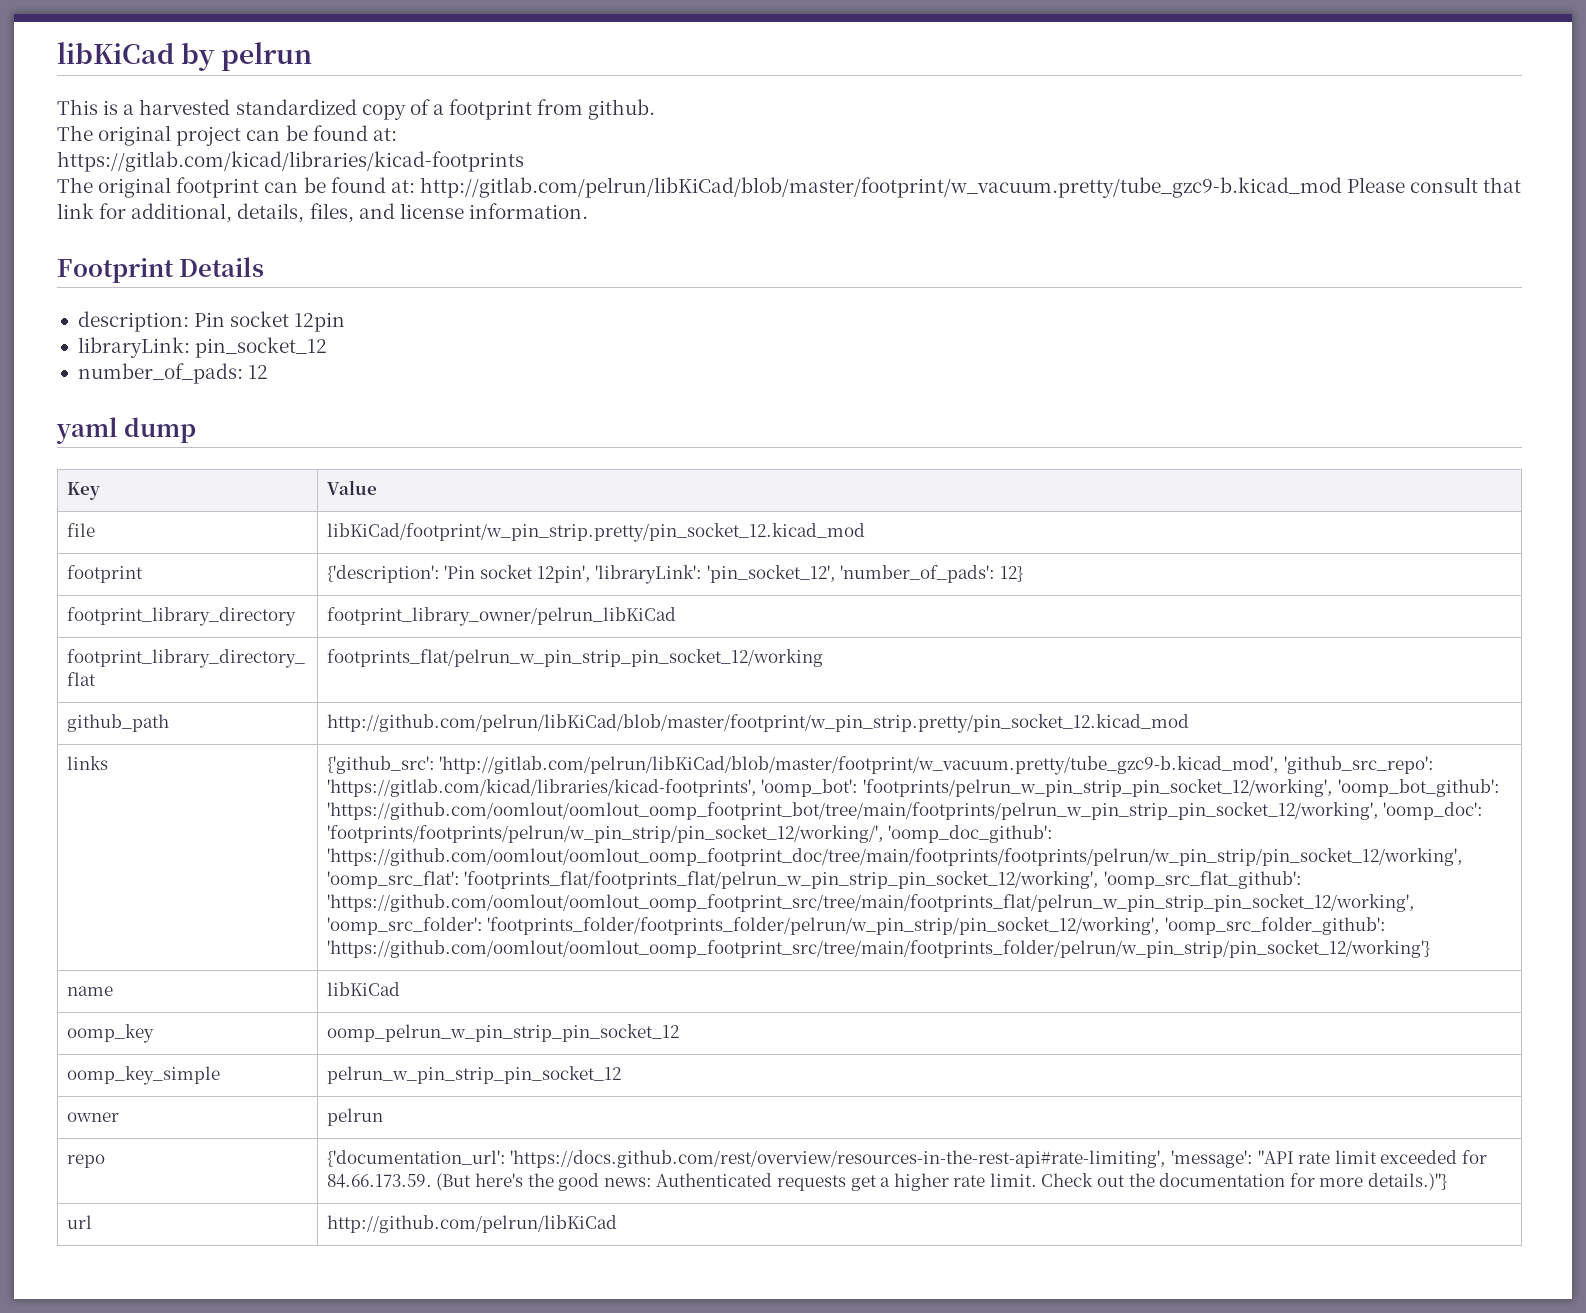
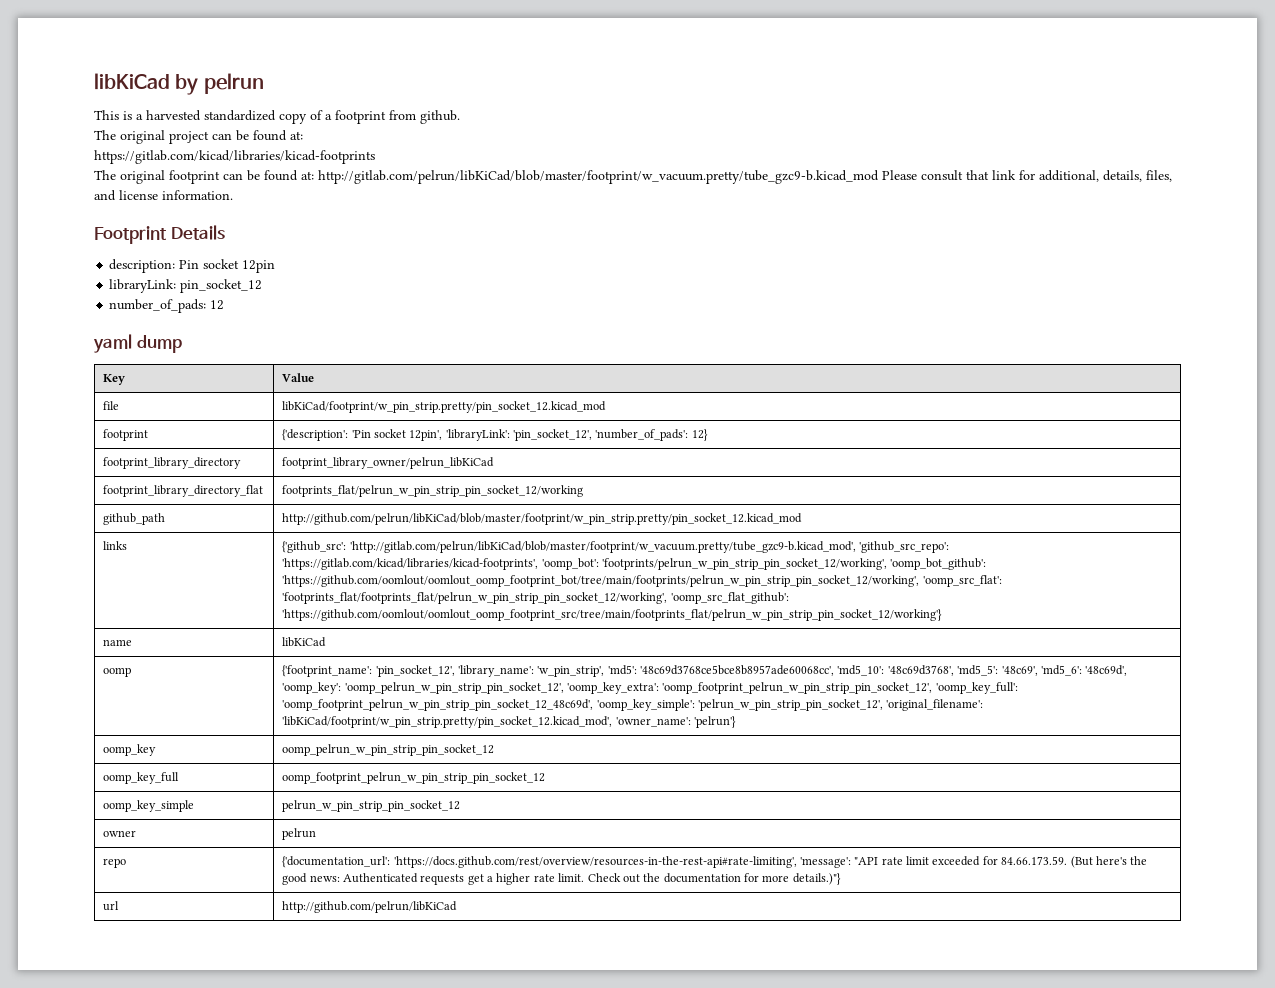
[1383,802,1484,820] [326,825,1054,843] [326,848,1463,866] [326,871,1302,889] [326,894,1415,912] [326,917,1386,935] [326,940,1430,958] [66,986,113,996] [326,982,400,996] 'oomp_doc': 'footprints/footprints/pelrun/w_pin_strip/pin_socket_12/working/', 'oomp_doc_github': 'https://github.com/oomlout/oomlout_oomp_footprint_doc/tree/main/footprints/footprints/pelrun/w_pin_strip/pin_socket_12/working', 'oomp_src_flat': 'footprints_flat/footprints_flat/pelrun_w_pin_strip_pin_socket_12/working', 'oomp_src_flat_github': 'https://github.com/oomlout/oomlout_oomp_footprint_src/tree/main/footprints_flat/pelrun_w_pin_strip_pin_socket_12/working', 'oomp_src_folder': 'footprints_folder/footprints_folder/pelrun/w_pin_strip/pin_socket_12/working', 'oomp_src_folder_github': 'https://github.com/oomlout/oomlout_oomp_footprint_src/tree/main/footprints_folder/pelrun/w_pin_strip/pin_socket_12/working'} // name | libKiCad -> [922,575,1002,587] [282,592,789,604] [282,609,943,621] [103,639,133,646] [282,637,327,647] [103,667,132,677] [282,665,1128,677] [282,682,1018,694] [282,699,984,711] [282,716,736,728] 'oomp_src_flat': 'footprints_flat/footprints_flat/pelrun_w_pin_strip_pin_socket_12/working', 'oomp_src_flat_github': 'https://github.com/oomlout/oomlout_oomp_footprint_src/tree/main/footprints_flat/pelrun_w_pin_strip_pin_socket_12/working'} // name | libKiCad // oomp | {'footprint_name': 'pin_socket_12', 'library_name': 'w_pin_strip', 'md5': '48c69d3768ce5bce8b8957ade60068cc', 'md5_10': '48c69d3768', 'md5_5': '48c69', 'md5_6': '48c69d', 'oomp_key': 'oomp_pelrun_w_pin_strip_pin_socket_12', 'oomp_key_extra': 'oomp_footprint_pelrun_w_pin_strip_pin_socket_12', 'oomp_key_full': 'oomp_footprint_pelrun_w_pin_strip_pin_socket_12_48c69d', 'oomp_key_simple': 'pelrun_w_pin_strip_pin_socket_12', 'original_filename': 'libKiCad/footprint/w_pin_strip.pretty/pin_socket_12.kicad_mod', 'owner_name': 'pelrun'}
(679, 1033) none -> [103,772,180,784] [282,772,546,784] // oomp_key_full | oomp_footprint_pelrun_w_pin_strip_pin_socket_12

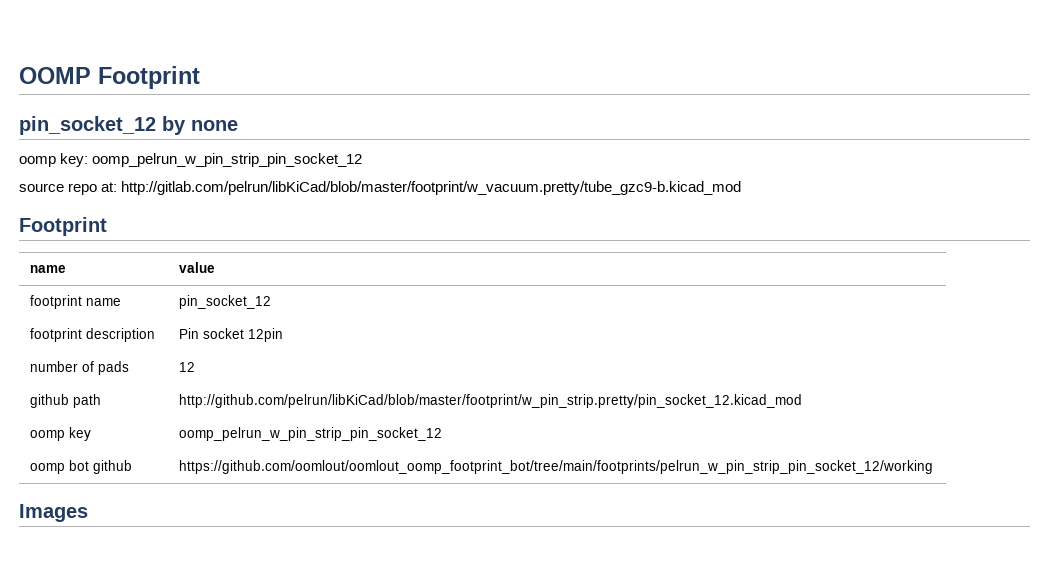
[94,73,264,95] [94,110,460,124] [94,130,303,144] [94,150,375,164] [94,170,1172,184] [94,190,233,201] [94,225,225,244] [109,259,276,273] [109,279,263,293] [109,299,225,313] [93,334,182,353] [103,374,126,385] [282,373,315,382] [103,401,120,410] [282,401,607,413] [103,429,149,441] [282,429,708,441] [103,457,242,469] [282,457,495,469] [103,485,264,497] [282,485,584,497] [103,513,166,525] [282,513,803,525] [103,541,128,550] [282,541,949,553] [282,558,987,570] [282,575,1002,587] [282,592,789,604] [282,609,943,621] [103,639,133,646] [282,637,327,647] [103,667,132,677] [282,665,1128,677] [282,682,1018,694] [282,699,984,711] [282,716,736,728] [103,744,157,756] [282,744,495,756] [103,772,180,784] [282,772,546,784] [103,800,195,812] [282,800,461,812] [103,830,137,837] [282,828,317,840] [103,858,127,868] [282,856,1148,868] [282,873,841,885] [103,901,120,911] [282,901,458,913] libKiCad by pelrun // This is a harvested standardized copy of a footprint from github. // The original project can be found at: // https://gitlab.com/kicad/libraries/kicad-footprints // The original footprint can be found at: http://gitlab.com/pelrun/libKiCad/blob/master/footprint/w_vacuum.pretty/tube_gzc9-b.kicad_mod Please consult that link for additional, details, files, and license information. // Footprint Details // description: Pin socket 12pin // libraryLink: pin_socket_12 // number_of_pads: 12 // yaml dump // Key | Value // file | libKiCad/footprint/w_pin_strip.pretty/pin_socket_12.kicad_mod // footprint | {'description': 'Pin socket 12pin', 'libraryLink': 'pin_socket_12', 'number_of_pads': 12} // footprint_library_directory | footprint_library_owner/pelrun_libKiCad // footprint_library_directory_flat | footprints_flat/pelrun_w_pin_strip_pin_socket_12/working // github_path | http://github.com/pelrun/libKiCad/blob/master/footprint/w_pin_strip.pretty/pin_socket_12.kicad_mod // links | {'github_src': 'http://gitlab.com/pelrun/libKiCad/blob/master/footprint/w_vacuum.pretty/tube_gzc9-b.kicad_mod', 'github_src_repo': 'https://gitlab.com/kicad/libraries/kicad-footprints', 'oomp_bot': 'footprints/pelrun_w_pin_strip_pin_socket_12/working', 'oomp_bot_github': 'https://github.com/oomlout/oomlout_oomp_footprint_bot/tree/main/footprints/pelrun_w_pin_strip_pin_socket_12/working', 'oomp_src_flat': 'footprints_flat/footprints_flat/pelrun_w_pin_strip_pin_socket_12/working', 'oomp_src_flat_github': 'https://github.com/oomlout/oomlout_oomp_footprint_src/tree/main/footprints_flat/pelrun_w_pin_strip_pin_socket_12/working'} // name | libKiCad // oomp | {'footprint_name': 'pin_socket_12', 'library_name': 'w_pin_strip', 'md5': '48c69d3768ce5bce8b8957ade60068cc', 'md5_10': '48c69d3768', 'md5_5': '48c69', 'md5_6': '48c69d', 'oomp_key': 'oomp_pelrun_w_pin_strip_pin_socket_12', 'oomp_key_extra': 'oomp_footprint_pelrun_w_pin_strip_pin_socket_12', 'oomp_key_full': 'oomp_footprint_pelrun_w_pin_strip_pin_socket_12_48c69d', 'oomp_key_simple': 'pelrun_w_pin_strip_pin_socket_12', 'original_filename': 'libKiCad/footprint/w_pin_strip.pretty/pin_socket_12.kicad_mod', 'owner_name': 'pelrun'} // oomp_key | oomp_pelrun_w_pin_strip_pin_socket_12 // oomp_key_full | oomp_footprint_pelrun_w_pin_strip_pin_socket_12 // oomp_key_simple | pelrun_w_pin_strip_pin_socket_12 // owner | pelrun // repo | {'documentation_url': 'https://docs.github.com/rest/overview/resources-in-the-rest-api#rate-limiting', 'message': "API rate limit exceeded for 84.66.173.59. (But here's the good news: Authenticated requests get a higher rate limit. Check out the documentation for more details.)"} // url | http://github.com/pelrun/libKiCad -> [19,66,200,89] [19,116,238,135] [19,153,363,167] [19,181,742,195] [19,217,107,236] [30,265,67,273] [179,262,216,273] [30,295,122,309] [179,295,272,309] [30,328,156,342] [179,328,284,342] [30,361,130,375] [179,362,196,372] [30,394,102,408] [179,394,803,408] [30,427,92,441] [179,427,443,441] [30,460,133,474] [179,460,934,474] [19,504,88,522] OOMP Footprint // pin_socket_12 by none // oomp key: oomp_pelrun_w_pin_strip_pin_socket_12 // source repo at: http://gitlab.com/pelrun/libKiCad/blob/master/footprint/w_vacuum.pretty/tube_gzc9-b.kicad_mod // Footprint // name | value // footprint name | pin_socket_12 // footprint description | Pin socket 12pin // number of pads | 12 // github path | http://github.com/pelrun/libKiCad/blob/master/footprint/w_pin_strip.pretty/pin_socket_12.kicad_mod // oomp key | oomp_pelrun_w_pin_strip_pin_socket_12 // oomp bot github | https://github.com/oomlout/oomlout_oomp_footprint_bot/tree/main/footprints/pelrun_w_pin_strip_pin_socket_12/working // Images

